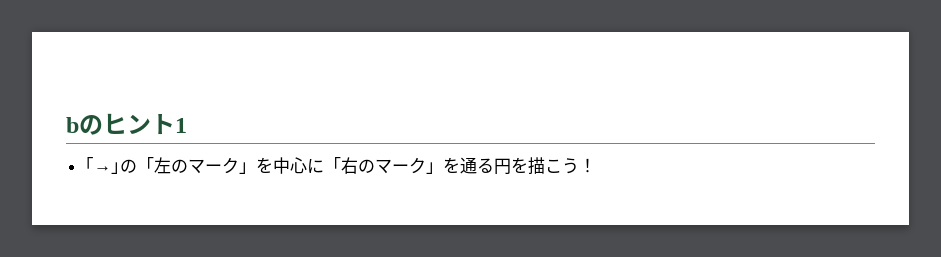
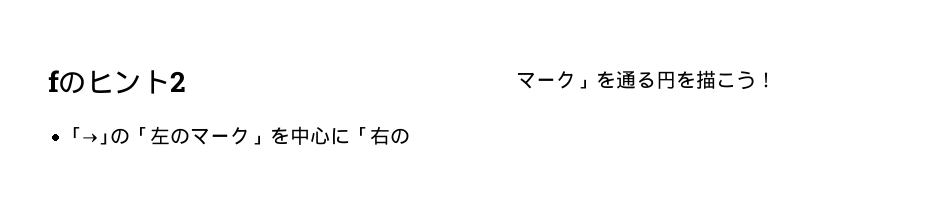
[66,117,79,133] b -> [48,70,59,92] f
[175,118,187,133] 1 -> [170,71,185,92] 2

